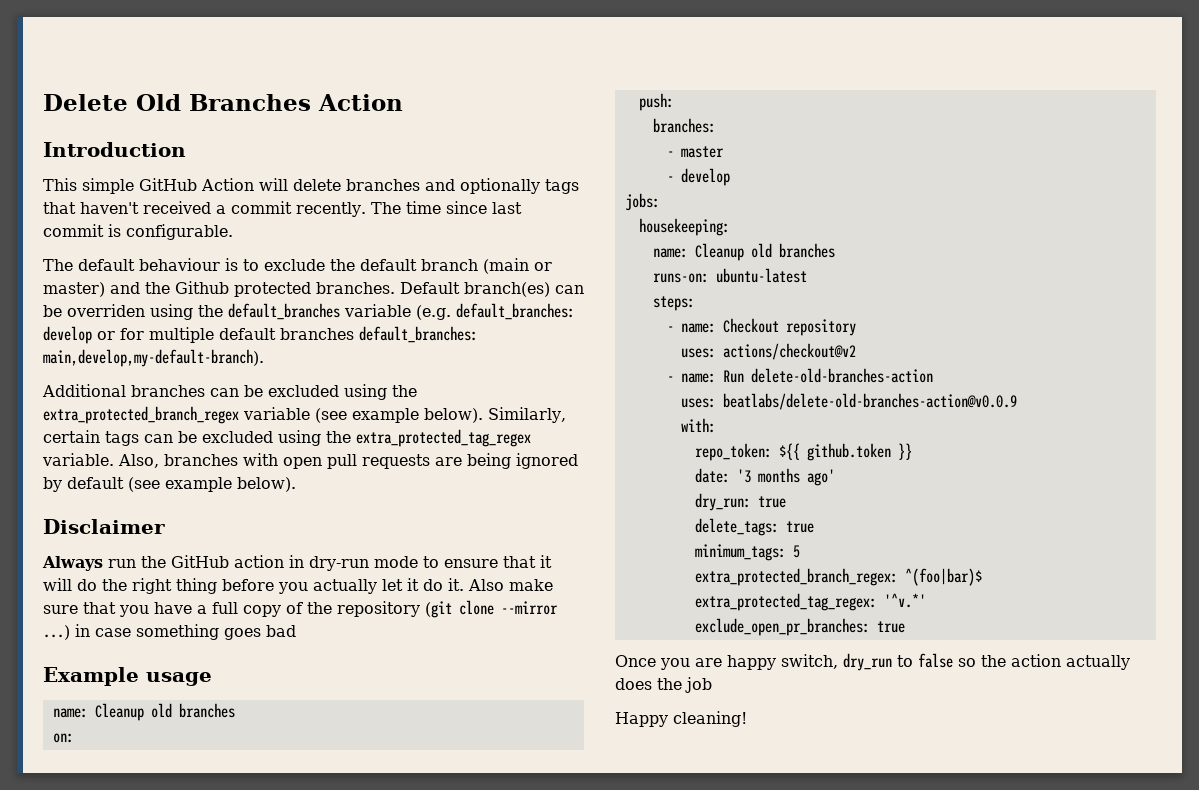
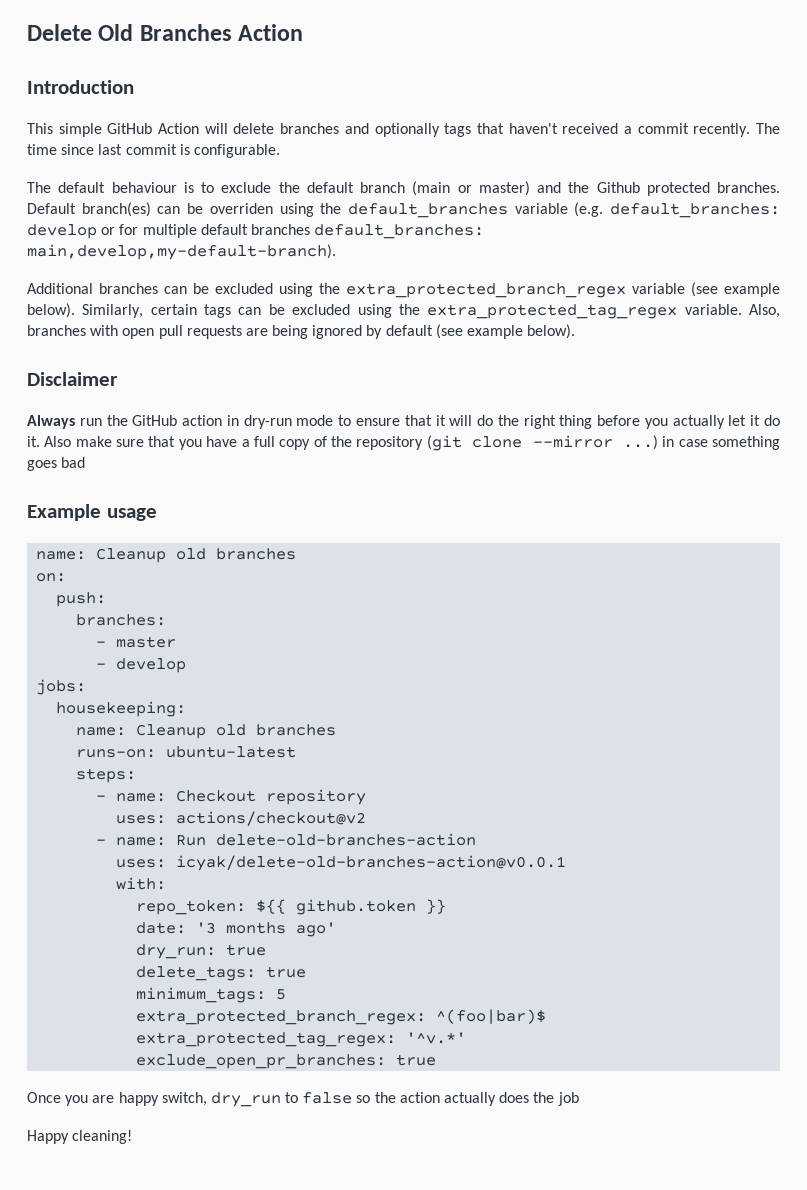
[722,393,1017,410] beatlabs/delete-old-branches-action@v0.0.9 -> [176,855,567,871] icyak/delete-old-branches-action@v0.0.1

